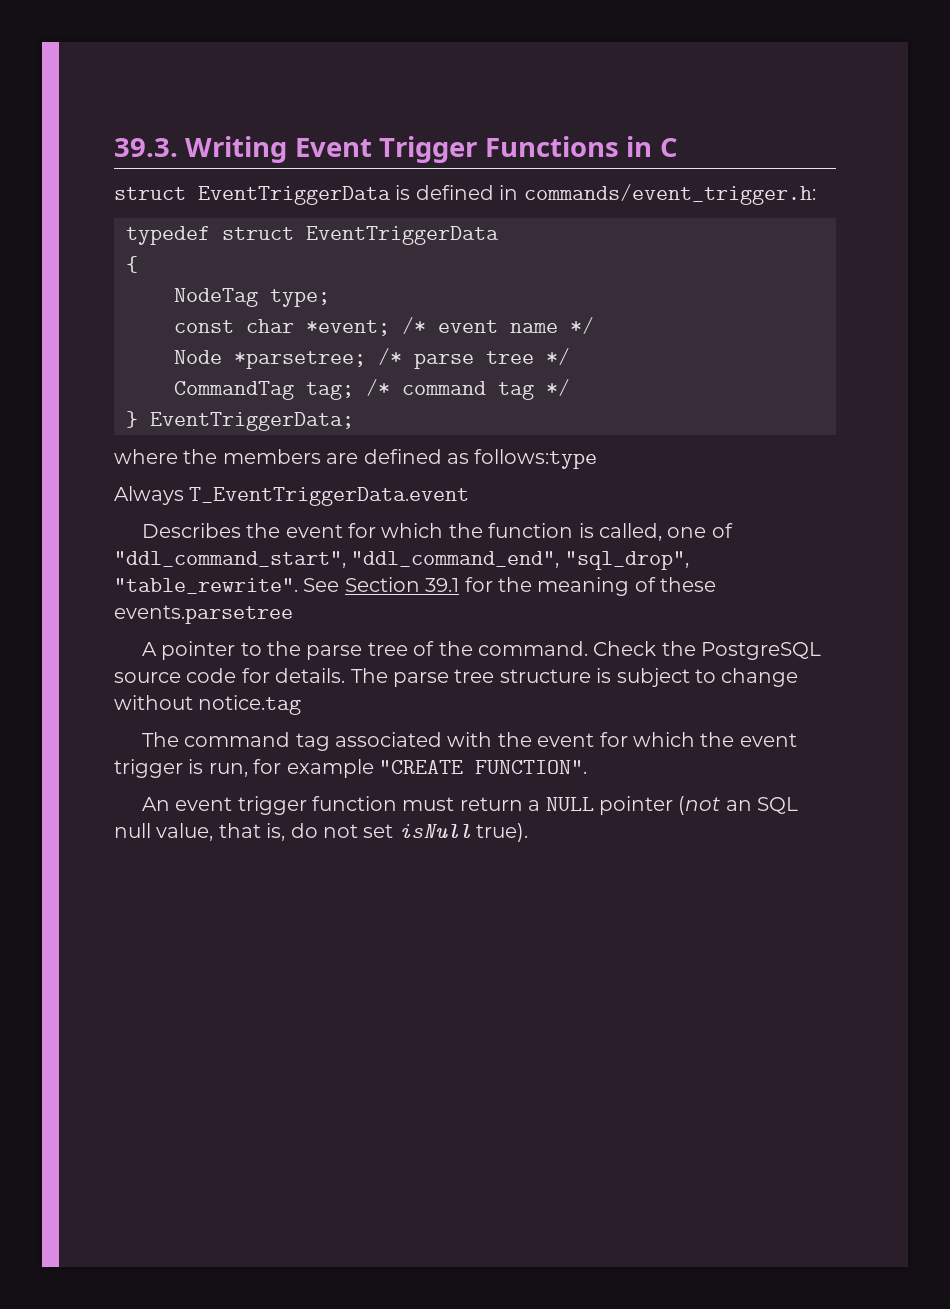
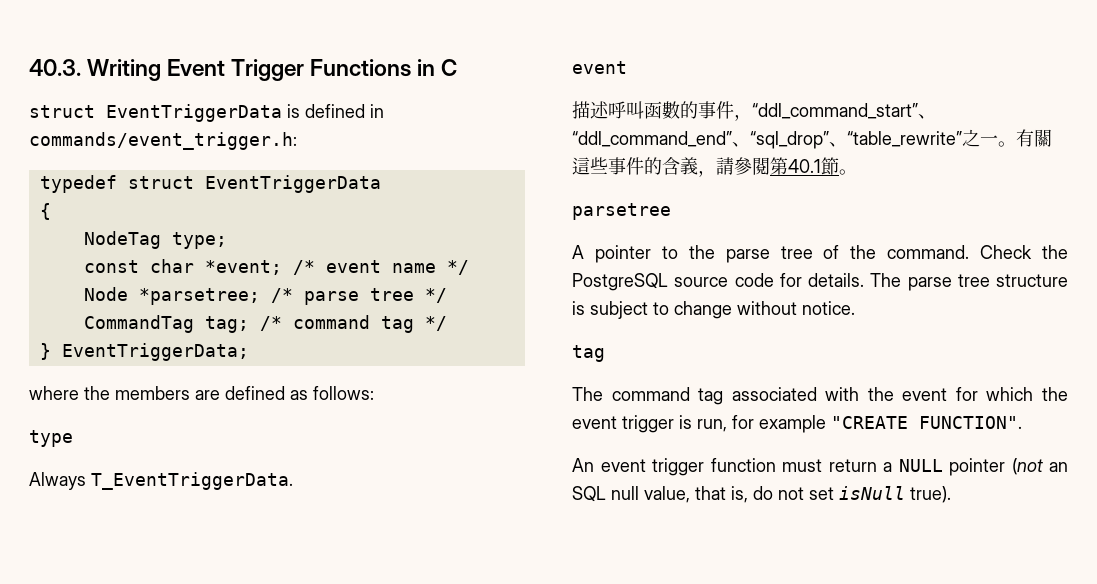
[114,138,178,157] 39.3. -> [29,59,81,76] 40.3.
[474,449,598,469] follows:type -> [313,386,374,400] [29,430,73,447] follows: // type
[189,487,470,506] [141,523,733,541] [114,551,689,570] [114,577,717,596] [114,605,293,624] T_EventTriggerData.event // Describes the event for which the function is called, one of "ddl_command_start", "ddl_command_end", "sql_drop", "table_rewrite". See Section 39.1 for the meaning of these events.parsetree -> [91,472,293,490] [572,61,627,74] [572,101,936,121] [572,129,1052,149] [572,157,857,177] [572,203,671,220] T_EventTriggerData. // event // 描述呼叫函數的事件，“ddl_command_start”、“ddl_command_end”、“sql_drop”、“table_rewrite”之一。有關這些事件的含義，請參閱第40.1節。 // parsetree
[198,695,302,715] notice.tag -> [802,301,855,315] [572,345,605,362] notice. // tag

